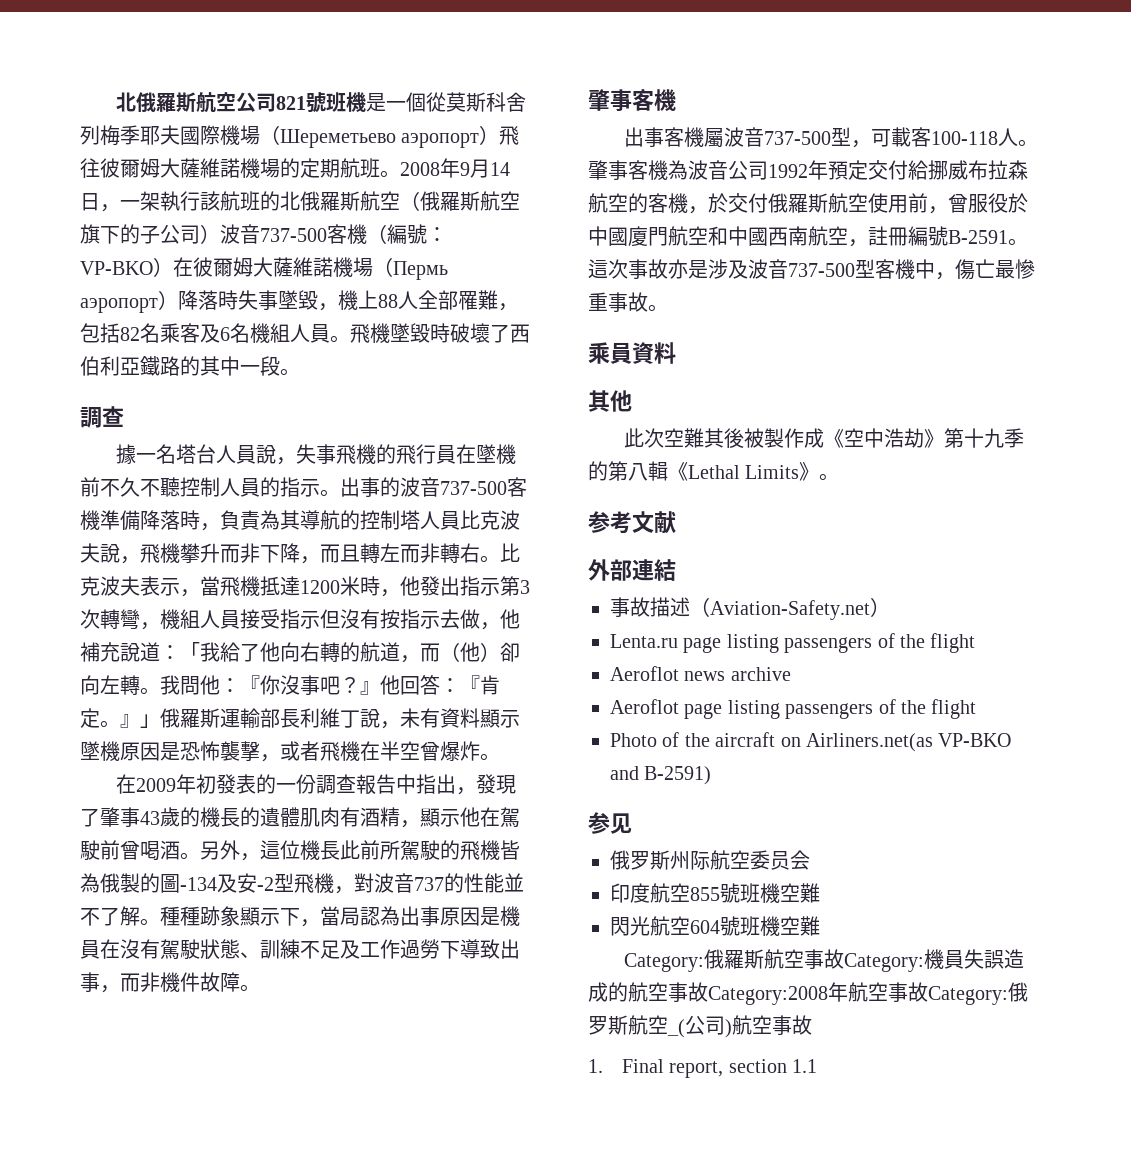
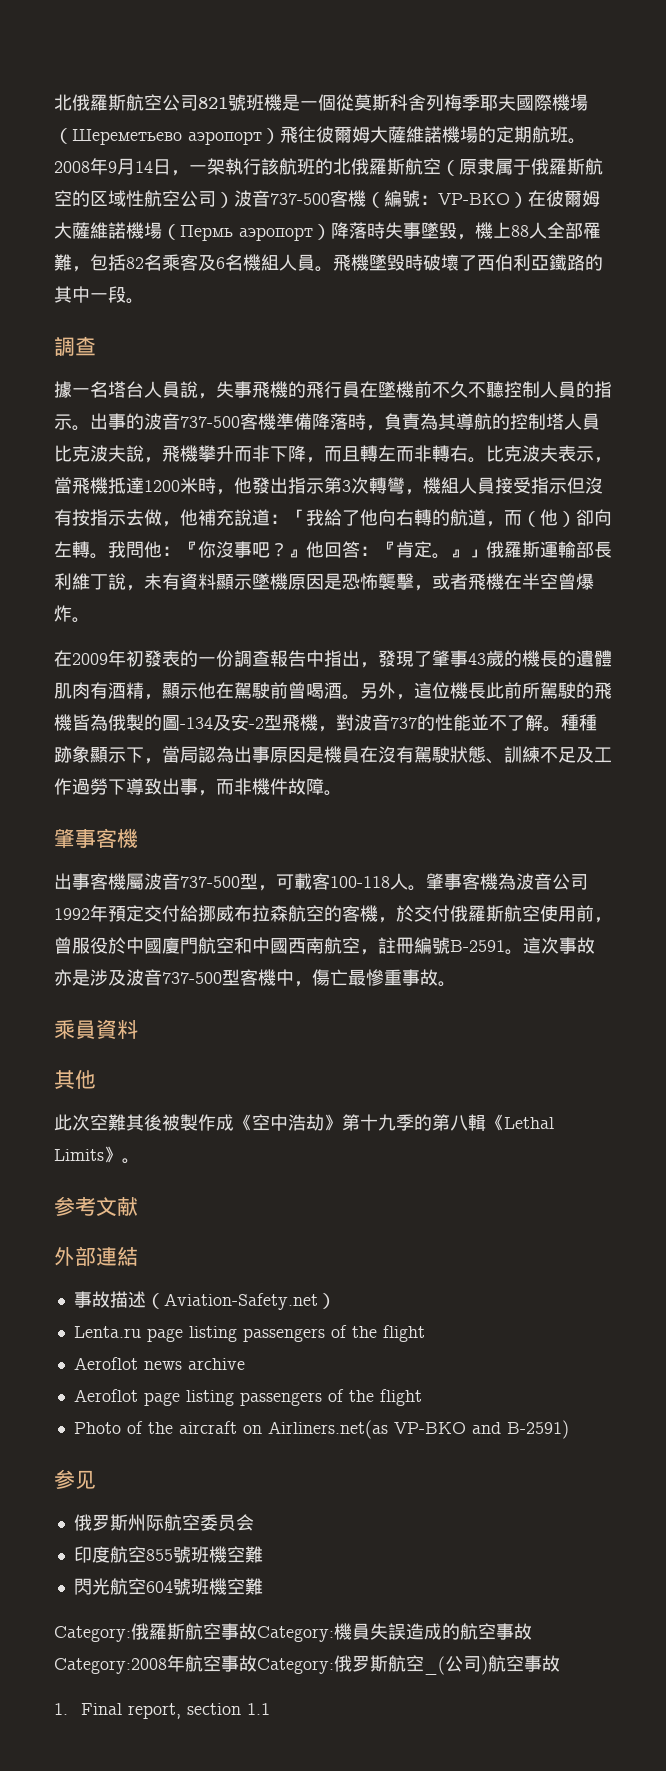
[420,191,520,211] [80,224,160,244] 俄羅斯航空旗下的子 -> [459,158,603,175] [54,190,180,207] 原隶属于俄羅斯航空的区域性航空

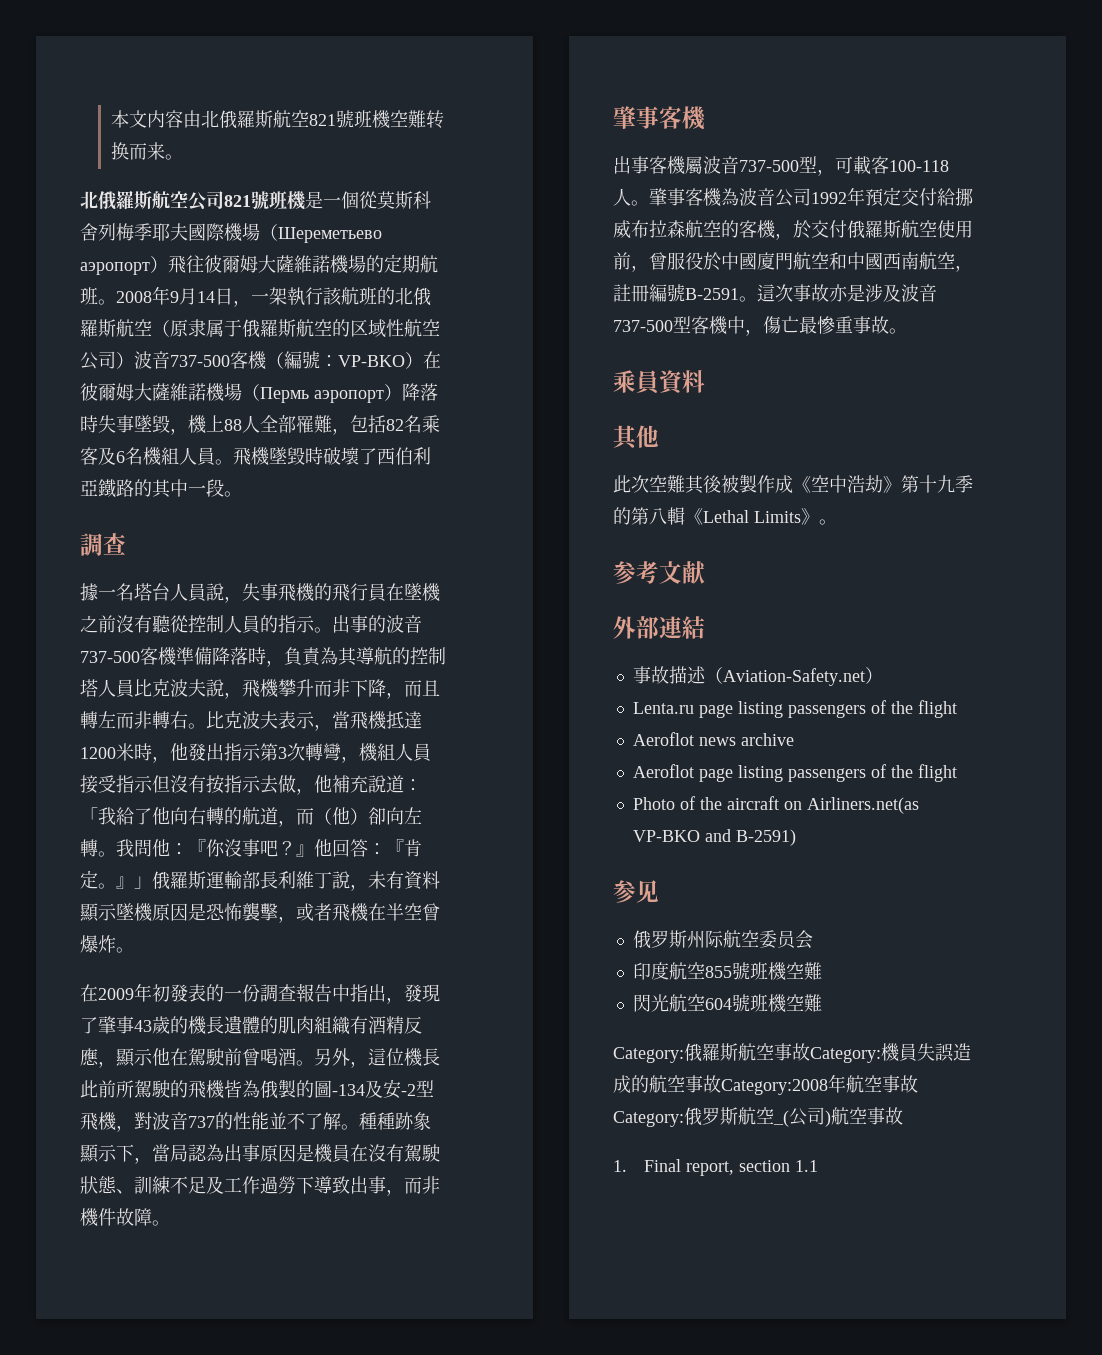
(54, 102) none -> [110,110,444,129] [110,142,183,160] 本文内容由北俄羅斯航空821號班機空難转换而来。 //
[414,381,504,398] 前不久不聽 -> [80,615,189,633] 之前沒有聽從
[558,650,612,667] [54,682,144,699] 的遺體肌肉有酒精 -> [224,1015,422,1035] [80,1048,99,1066] 遺體的肌肉組織有酒精反應

